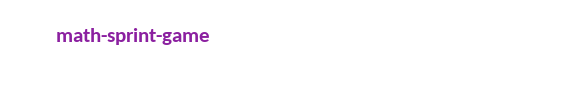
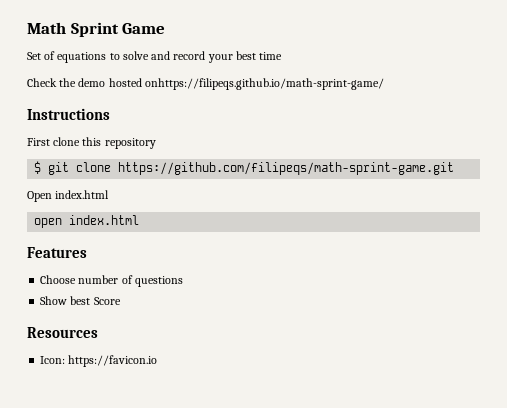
[56,28,210,45] math-sprint-game -> [27,22,166,37] [27,51,283,63] [27,78,384,90] [27,108,110,120] [27,137,156,149] [34,161,455,175] [27,190,110,202] [34,215,140,228] [27,247,87,258] [40,275,183,287] [40,296,121,305] [27,327,98,338] [40,355,158,367] Math Sprint Game // Set of equations to solve and record your best time // Check the demo hosted onhttps://filipeqs.github.io/math-sprint-game/ // Instructions // First clone this repository // $ git clone https://github.com/filipeqs/math-sprint-game.git // Open index.html // open index.html // Features // Choose number of questions // Show best Score // Resources // Icon: https://favicon.io

